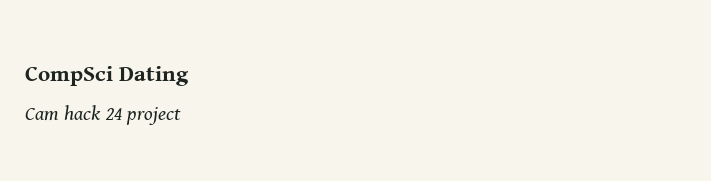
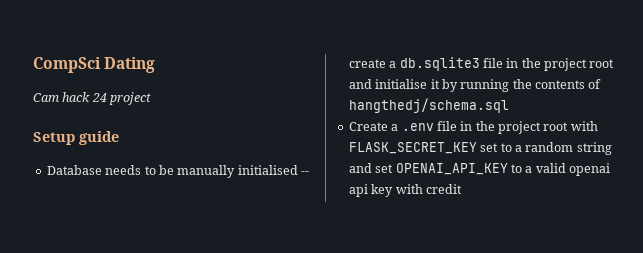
(181, 116) none -> [33,131,119,145] [46,165,309,178] [348,57,615,71] [348,79,602,92] [348,98,509,113] [348,121,598,134] [348,142,612,155] [348,163,610,176] [348,184,462,197] // Setup guide // Database needs to be manually initialised -- create a db.sqlite3 file in the project root and initialise it by running the contents of hangthedj/schema.sql // Create a .env file in the project root with FLASK_SECRET_KEY set to a random string and set OPENAI_API_KEY to a valid openai api key with credit

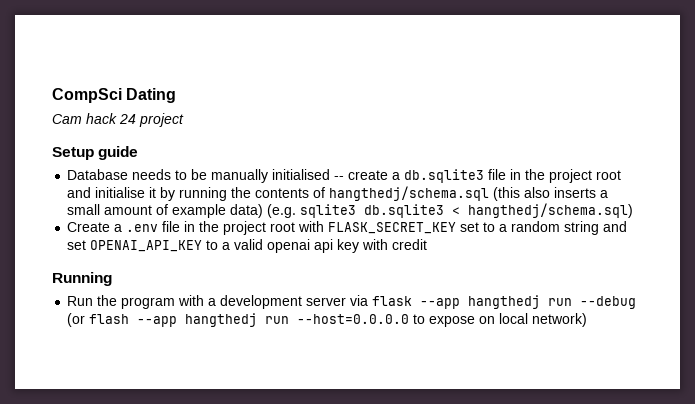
(509, 105) none -> [493,187,609,201] [67,203,634,218] (this also inserts a small amount of example data) (e.g. sqlite3 db.sqlite3 < hangthedj/schema.sql)
(462, 189) none -> [52,272,112,286] [67,295,637,309] [67,313,588,327] // Running // Run the program with a development server via flask --app hangthedj run --debug (or flash --app hangthedj run --host=0.0.0.0 to expose on local network)

